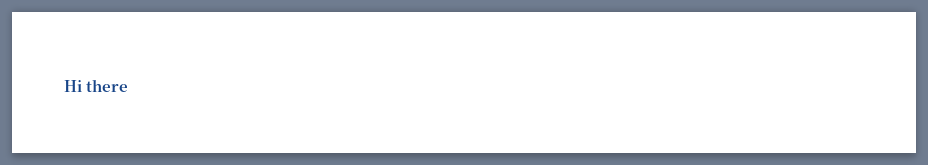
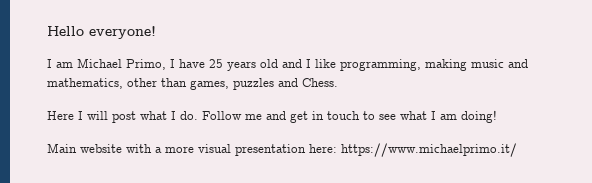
[64,79,129,92] Hi there -> [47,26,156,39] [47,58,528,71] [47,78,338,90] [47,110,497,123] [47,143,517,157] Hello everyone! // I am Michael Primo, I have 25 years old and I like programming, making music and mathematics, other than games, puzzles and Chess. // Here I will post what I do. Follow me and get in touch to see what I am doing! // Main website with a more visual presentation here: https://www.michaelprimo.it/

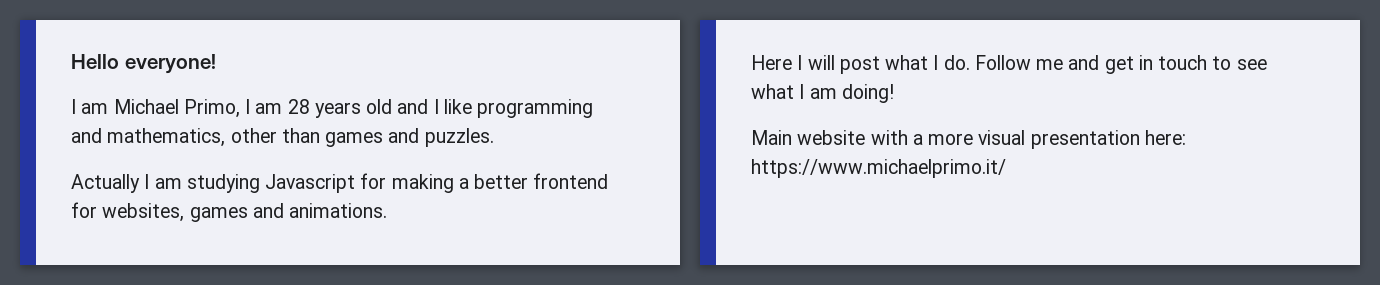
[179,59,223,68] have 25 -> [255,99,310,114] am 28
[340,59,504,71] programming, making music -> [477,99,594,118] programming
[190,78,338,90] games, puzzles and Chess. -> [325,128,494,147] [71,173,609,193] [71,202,388,222] games and puzzles. // Actually I am studying Javascript for making a better frontend for websites, games and animations.

